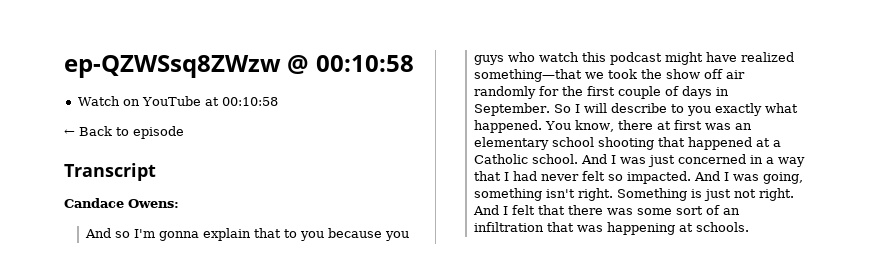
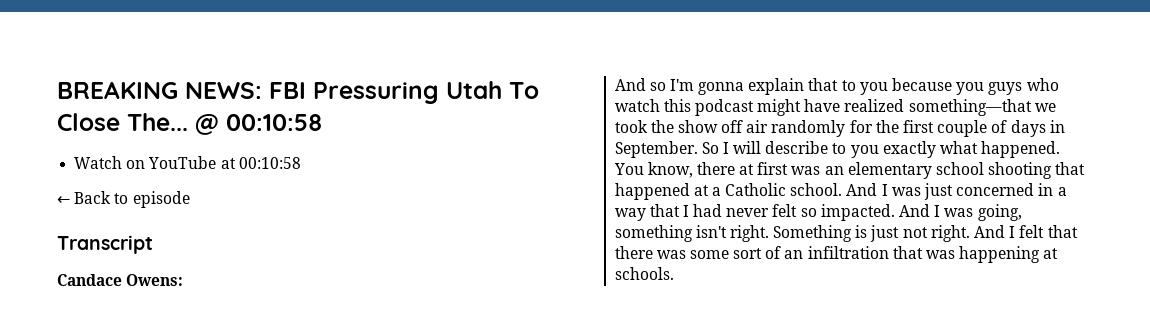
[64,55,281,78] ep-QZWSsq8ZWzw -> [57,81,539,104] [57,113,188,131] BREAKING NEWS: FBI Pressuring Utah To Close The...

